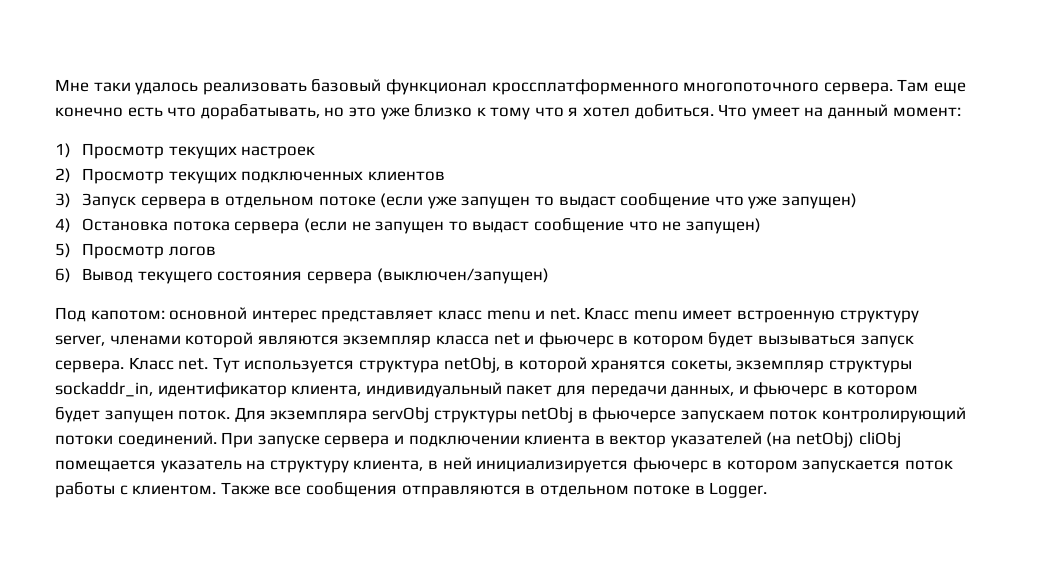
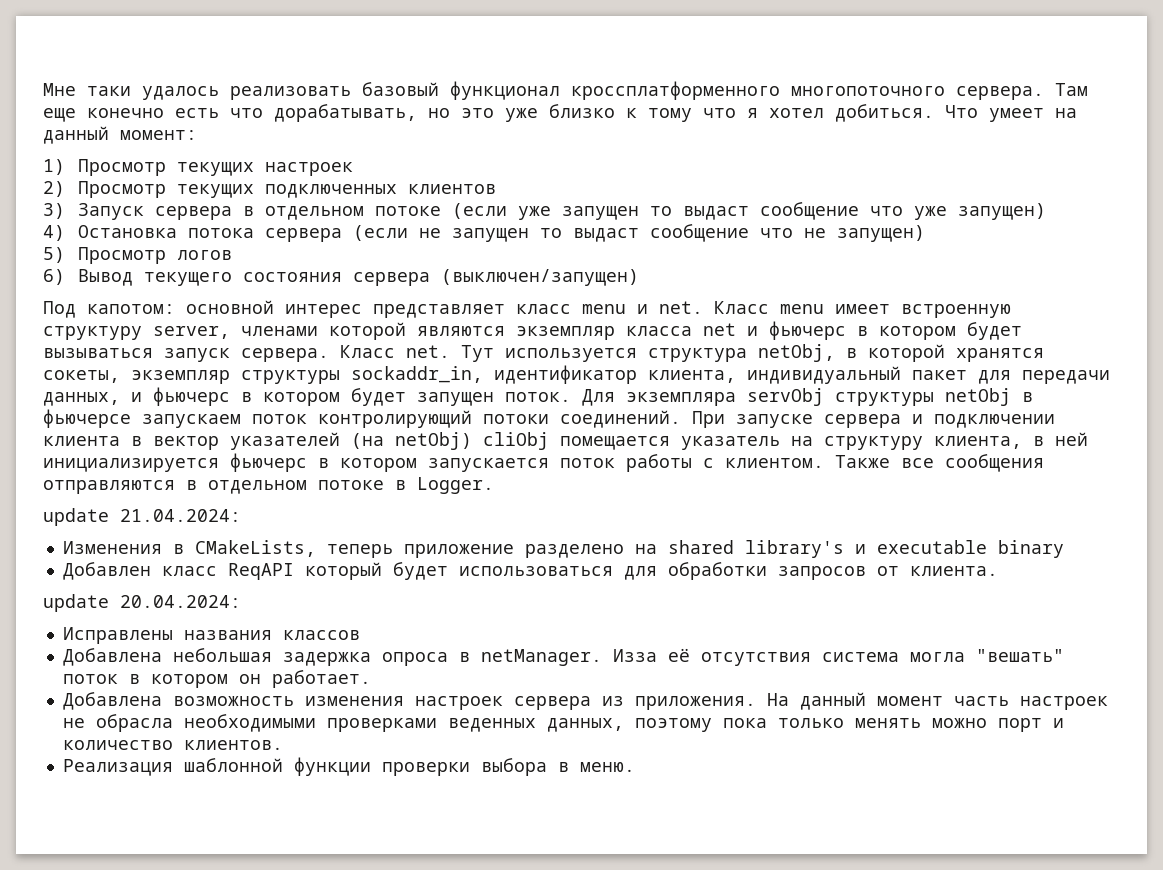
(768, 490) none -> [43,508,241,526] [62,540,1064,558] [62,562,998,580] [43,594,241,612] [62,627,360,644] [62,648,1064,666] [62,670,371,688] [62,692,1108,710] [62,714,1064,732] [62,740,283,750] [62,757,635,776] // update 21.04.2024: // Изменения в CMakeLists, теперь приложение разделено на shared library's и executable binary // Добавлен класс ReqAPI который будет использоваться для обработки запросов от клиента. // update 20.04.2024: // Исправлены названия классов // Добавлена небольшая задержка опроса в netManager. Изза её отсутствия система могла "вешать" поток в котором он работает. // Добавлена возможность изменения настроек сервера из приложения. На данный момент часть настроек не обрасла необходимыми проверками веденных данных, поэтому пока только менять можно порт и количество клиентов. // Реализация шаблонной функции проверки выбора в меню.

